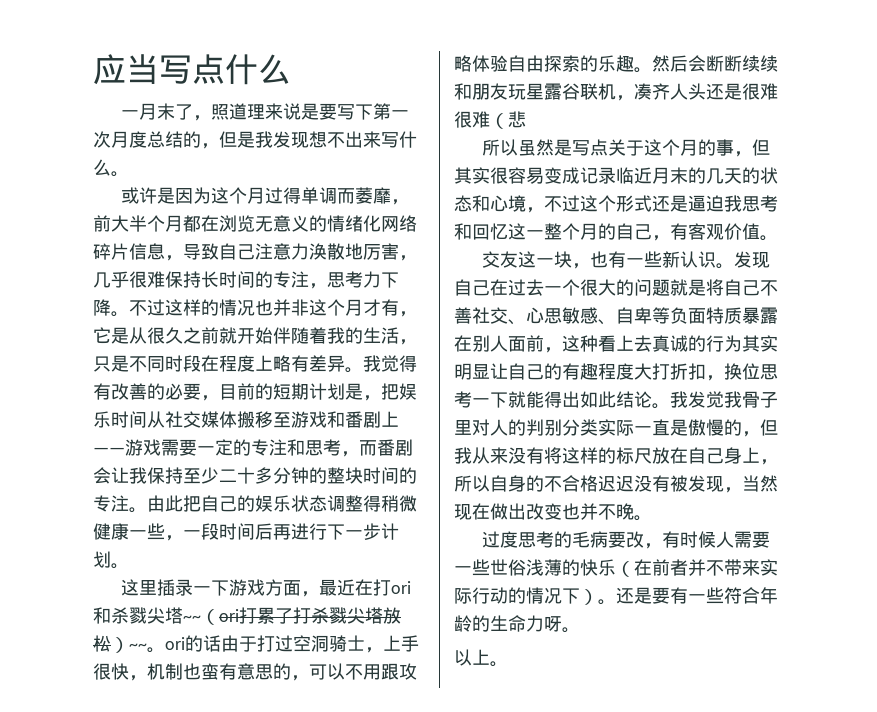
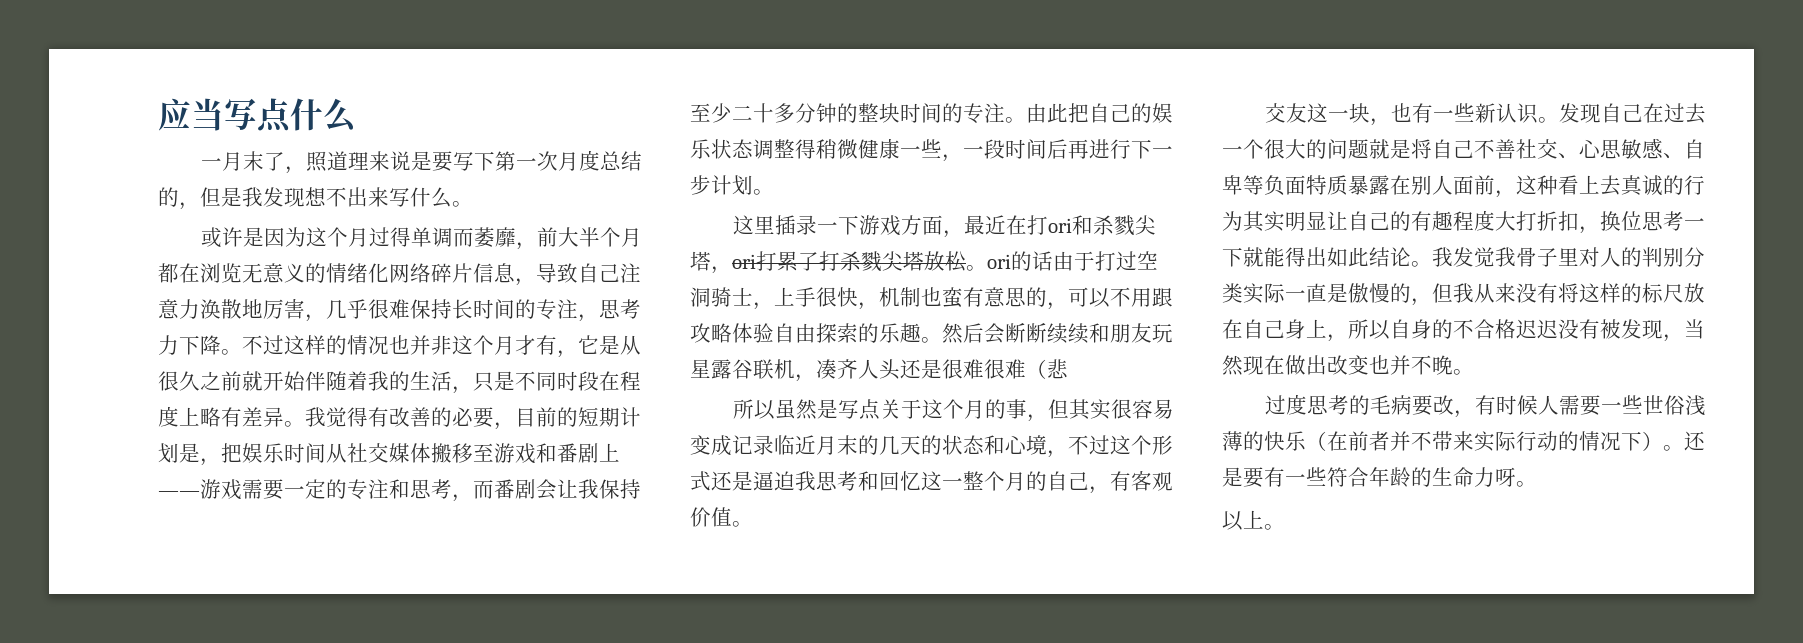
[183,609,219,625] ~~（ -> [711,266,732,274] ，
[111,637,147,653] ）~~ -> (966, 261) none

